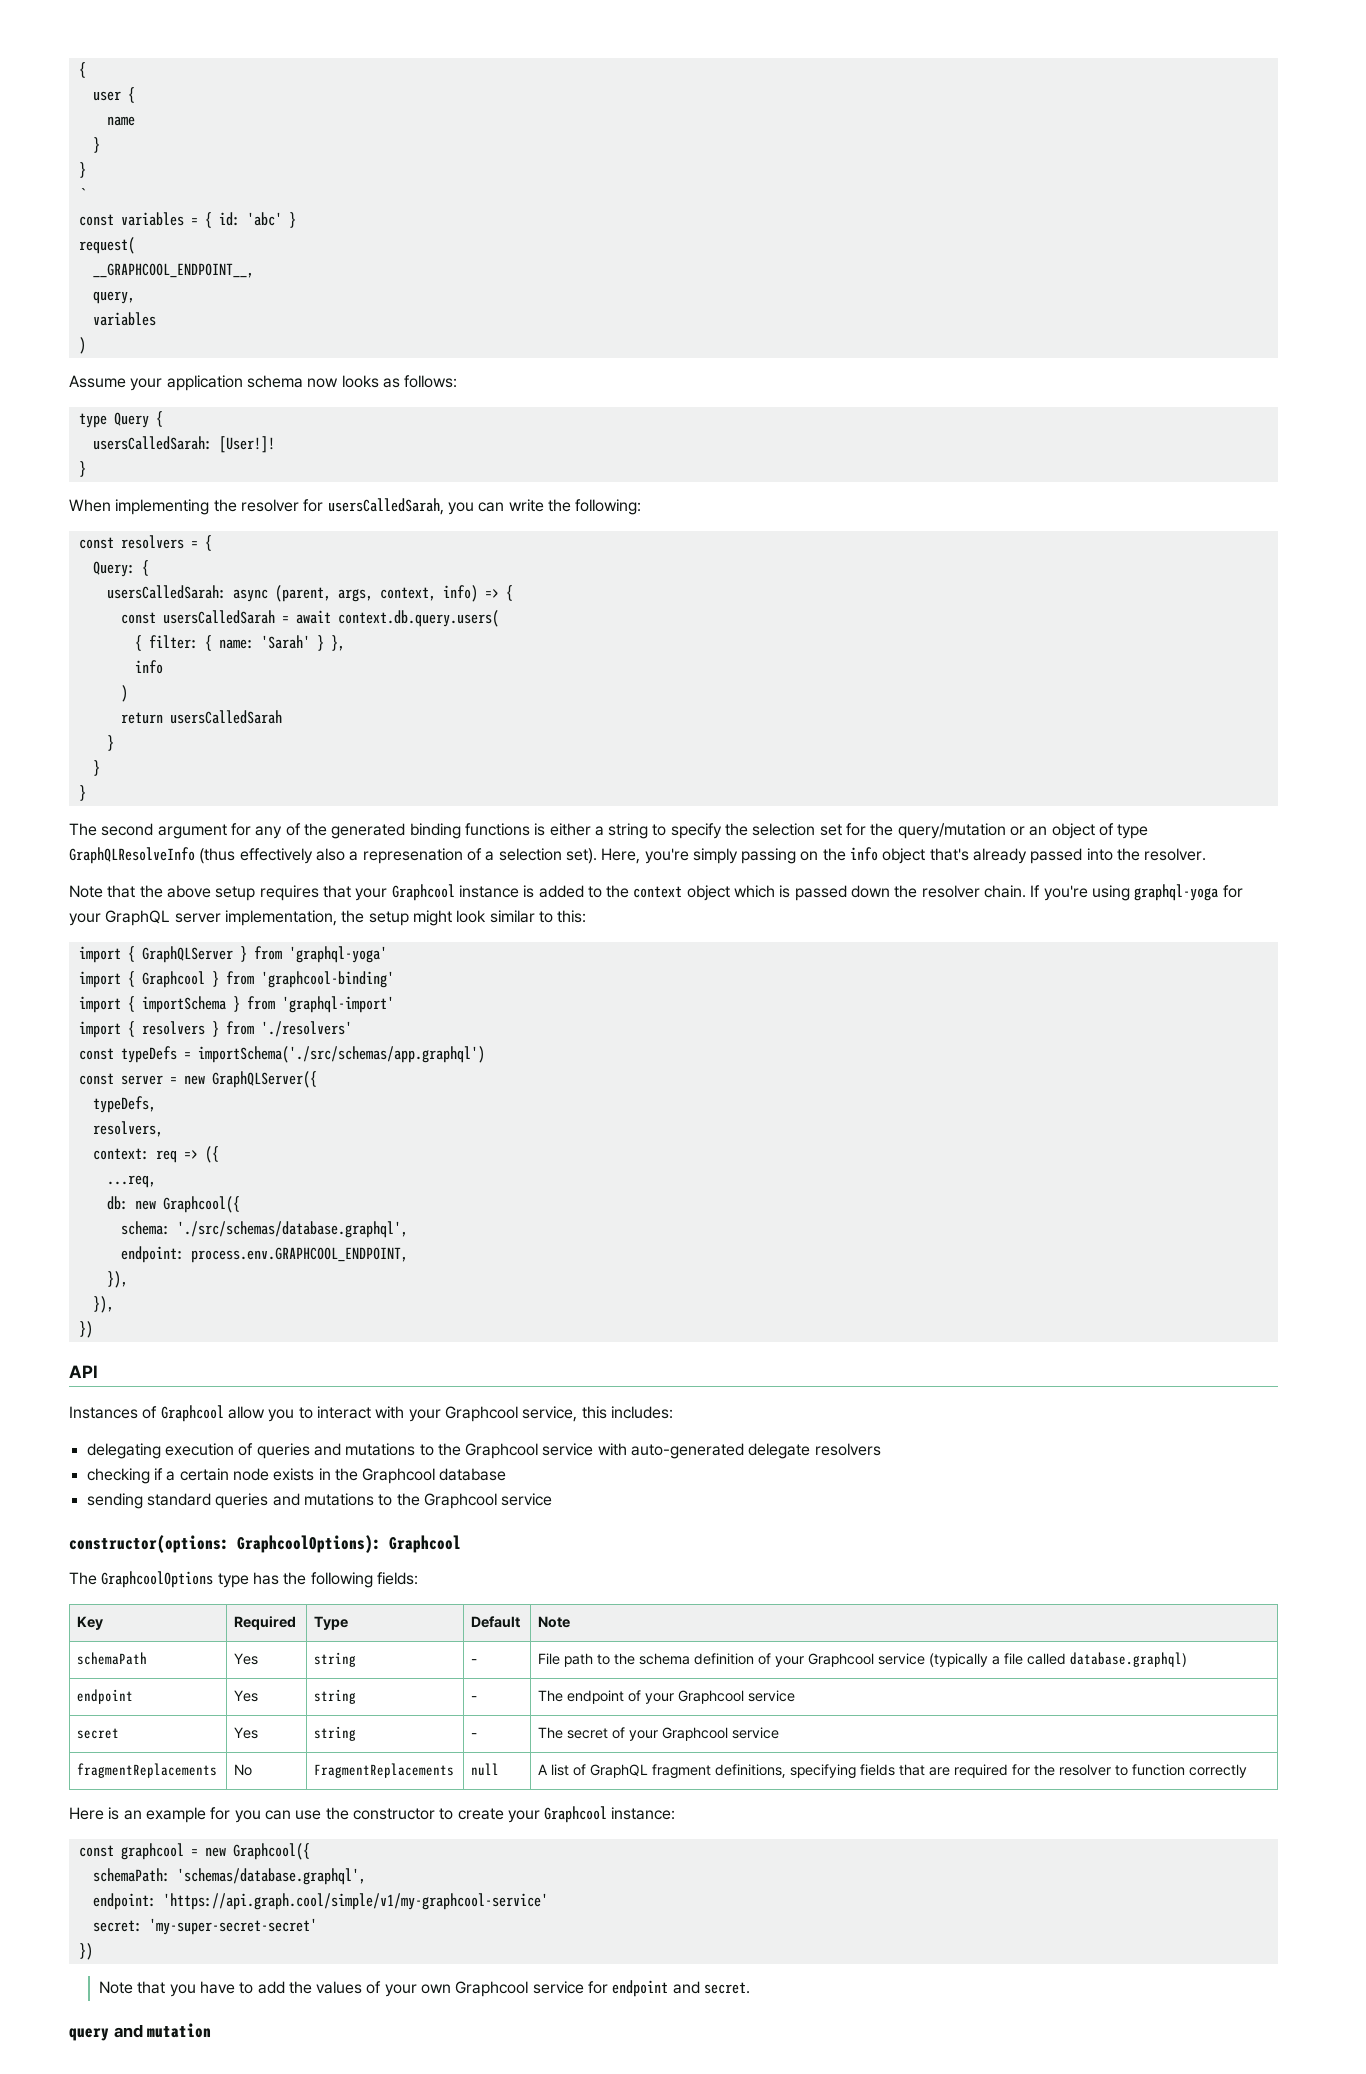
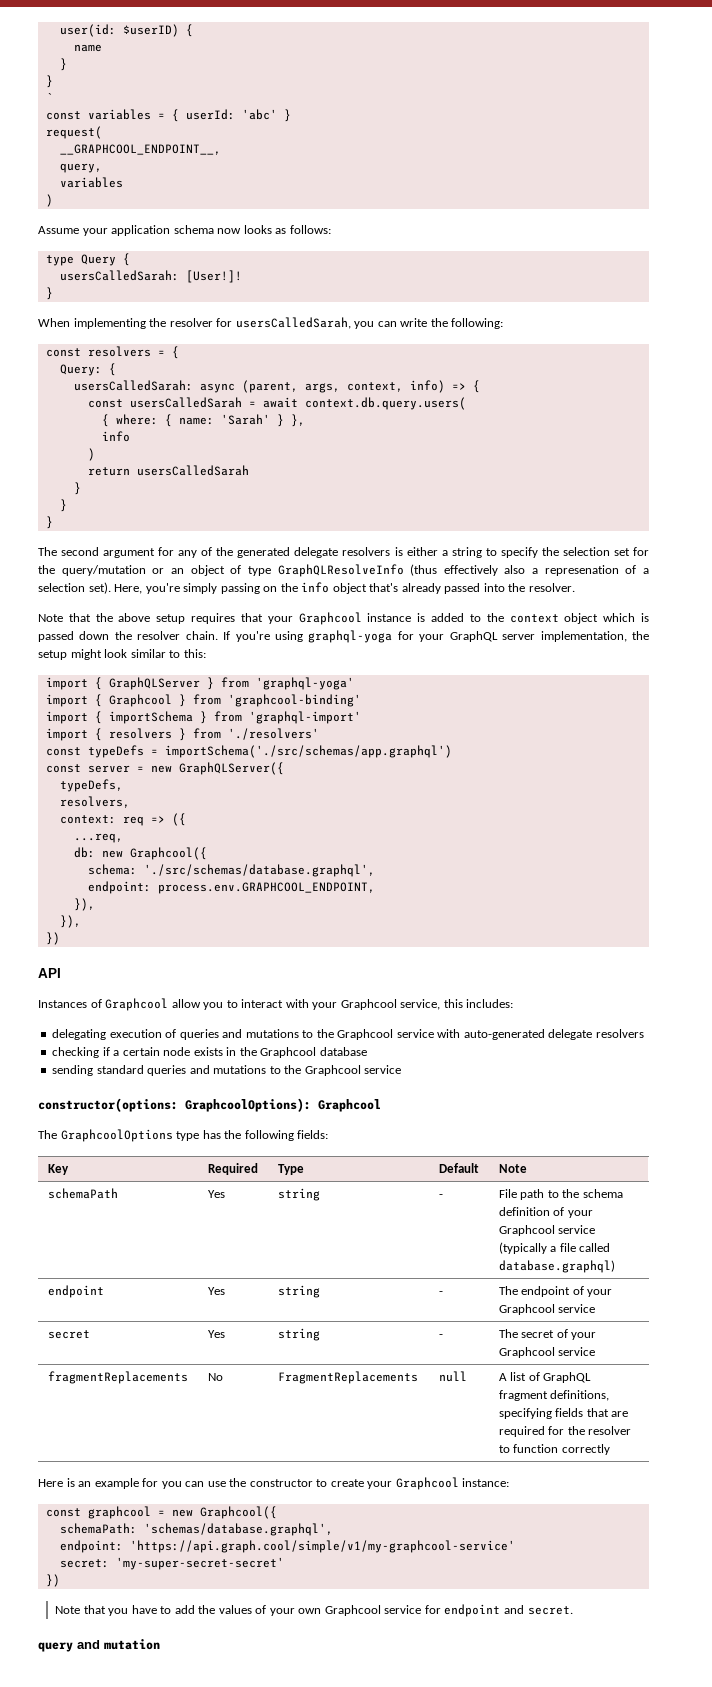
[78,62,86,78] [92,91,121,101] { // user -> [59,24,179,37] user(id: $userID)
[218,212,240,226] id: -> [185,109,235,120] userId:
[148,635,198,649] filter: -> [115,414,158,425] where:
[409,823,530,839] binding functions -> [294,547,391,558] delegate resolvers

